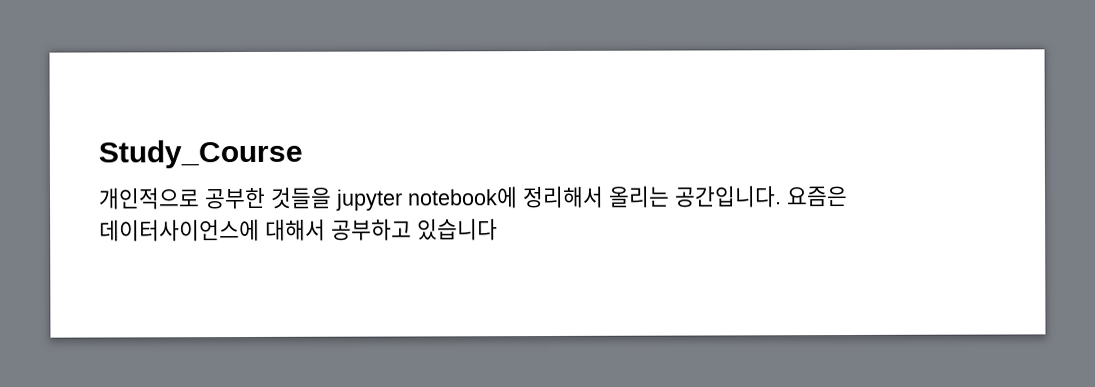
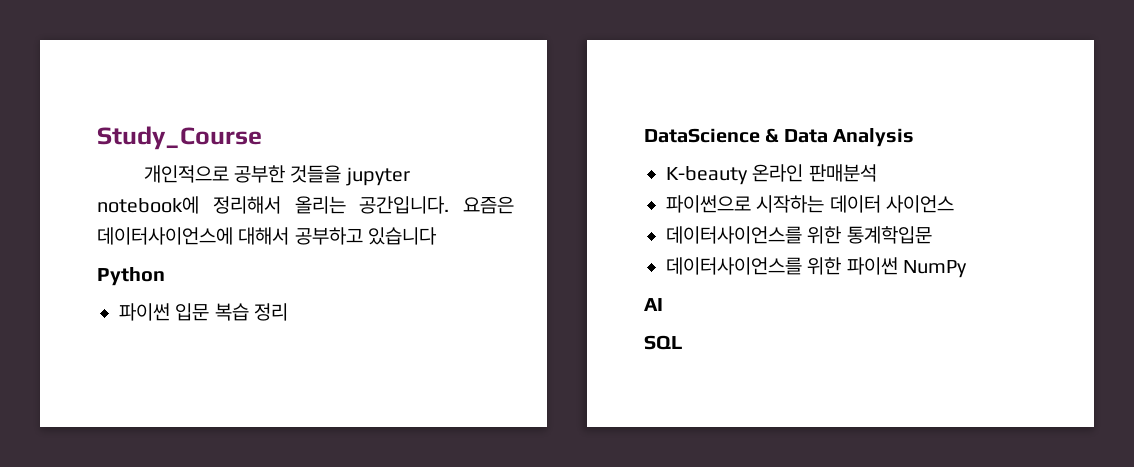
(498, 229) none -> [97,267,165,286] [119,303,289,321] [644,128,915,147] [666,164,877,185] [666,195,955,213] [666,226,932,244] [666,257,968,278] [644,298,663,311] [644,335,683,350] // Python // 파이썬 입문 복습 정리 // DataScience & Data Analysis // K-beauty 온라인 판매분석 // 파이썬으로 시작하는 데이터 사이언스 // 데이터사이언스를 위한 통계학입문 // 데이터사이언스를 위한 파이썬 NumPy // AI // SQL

